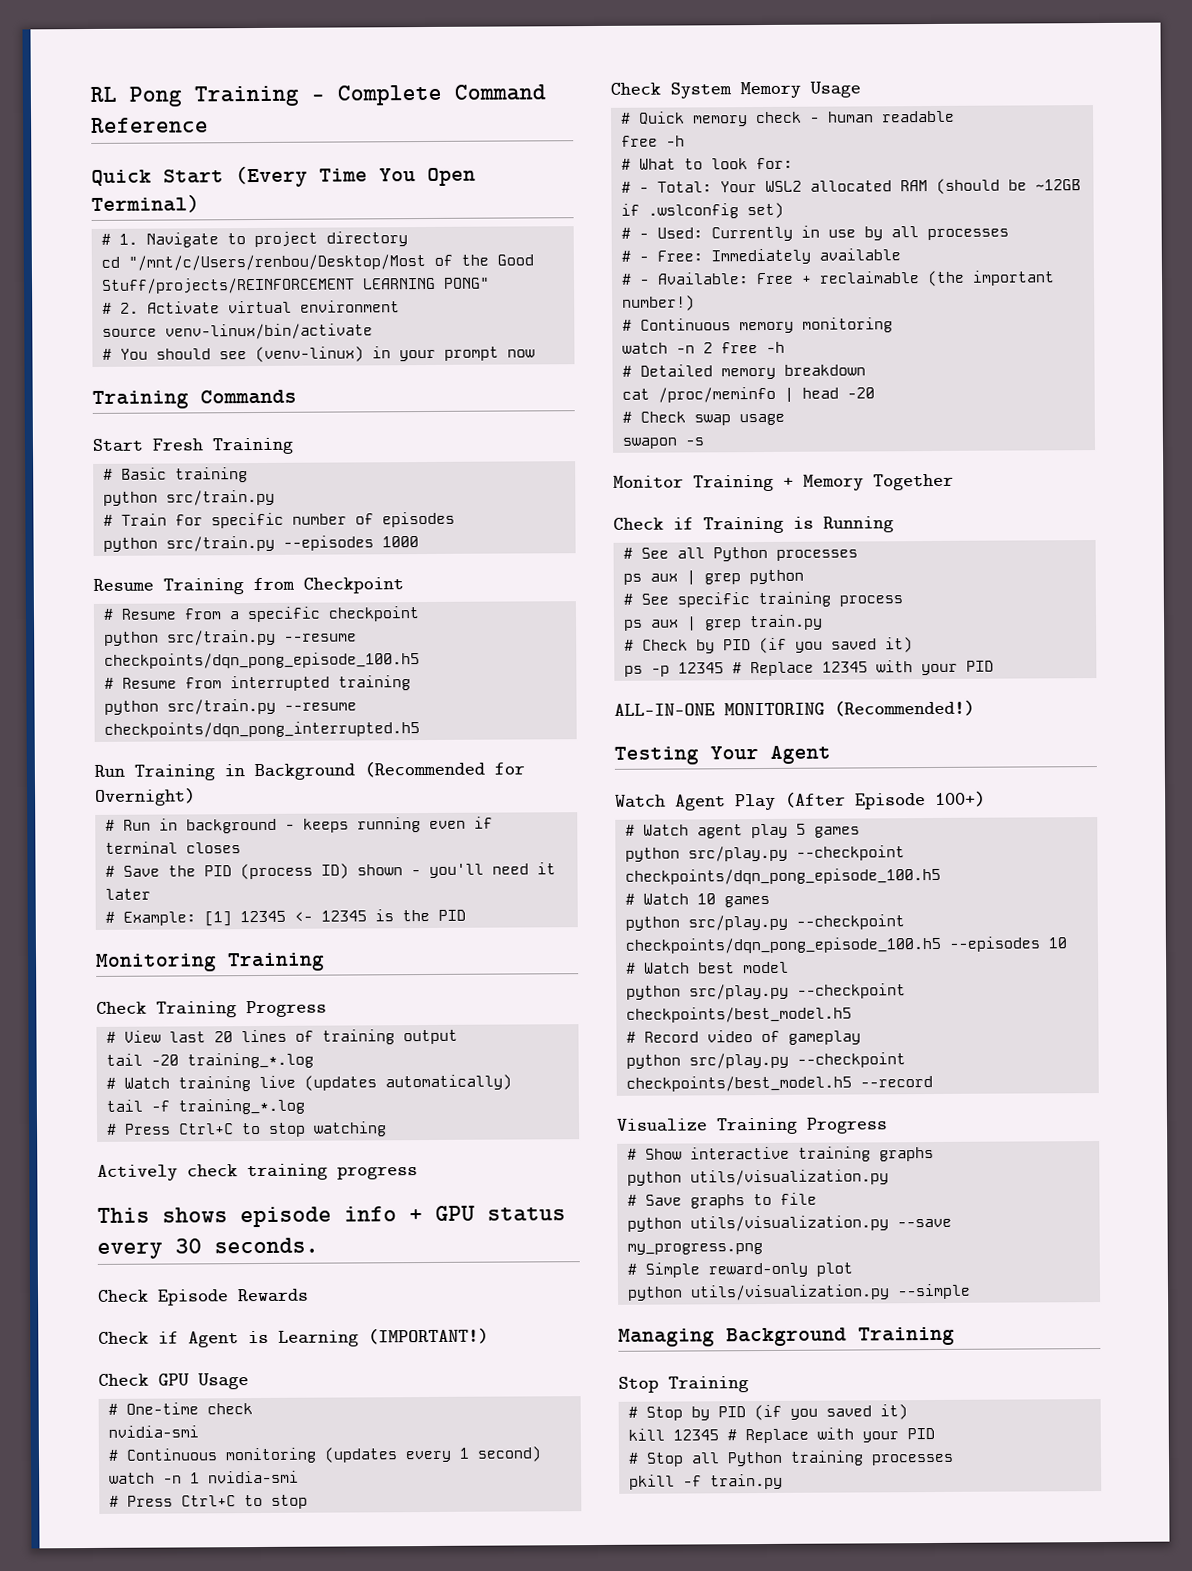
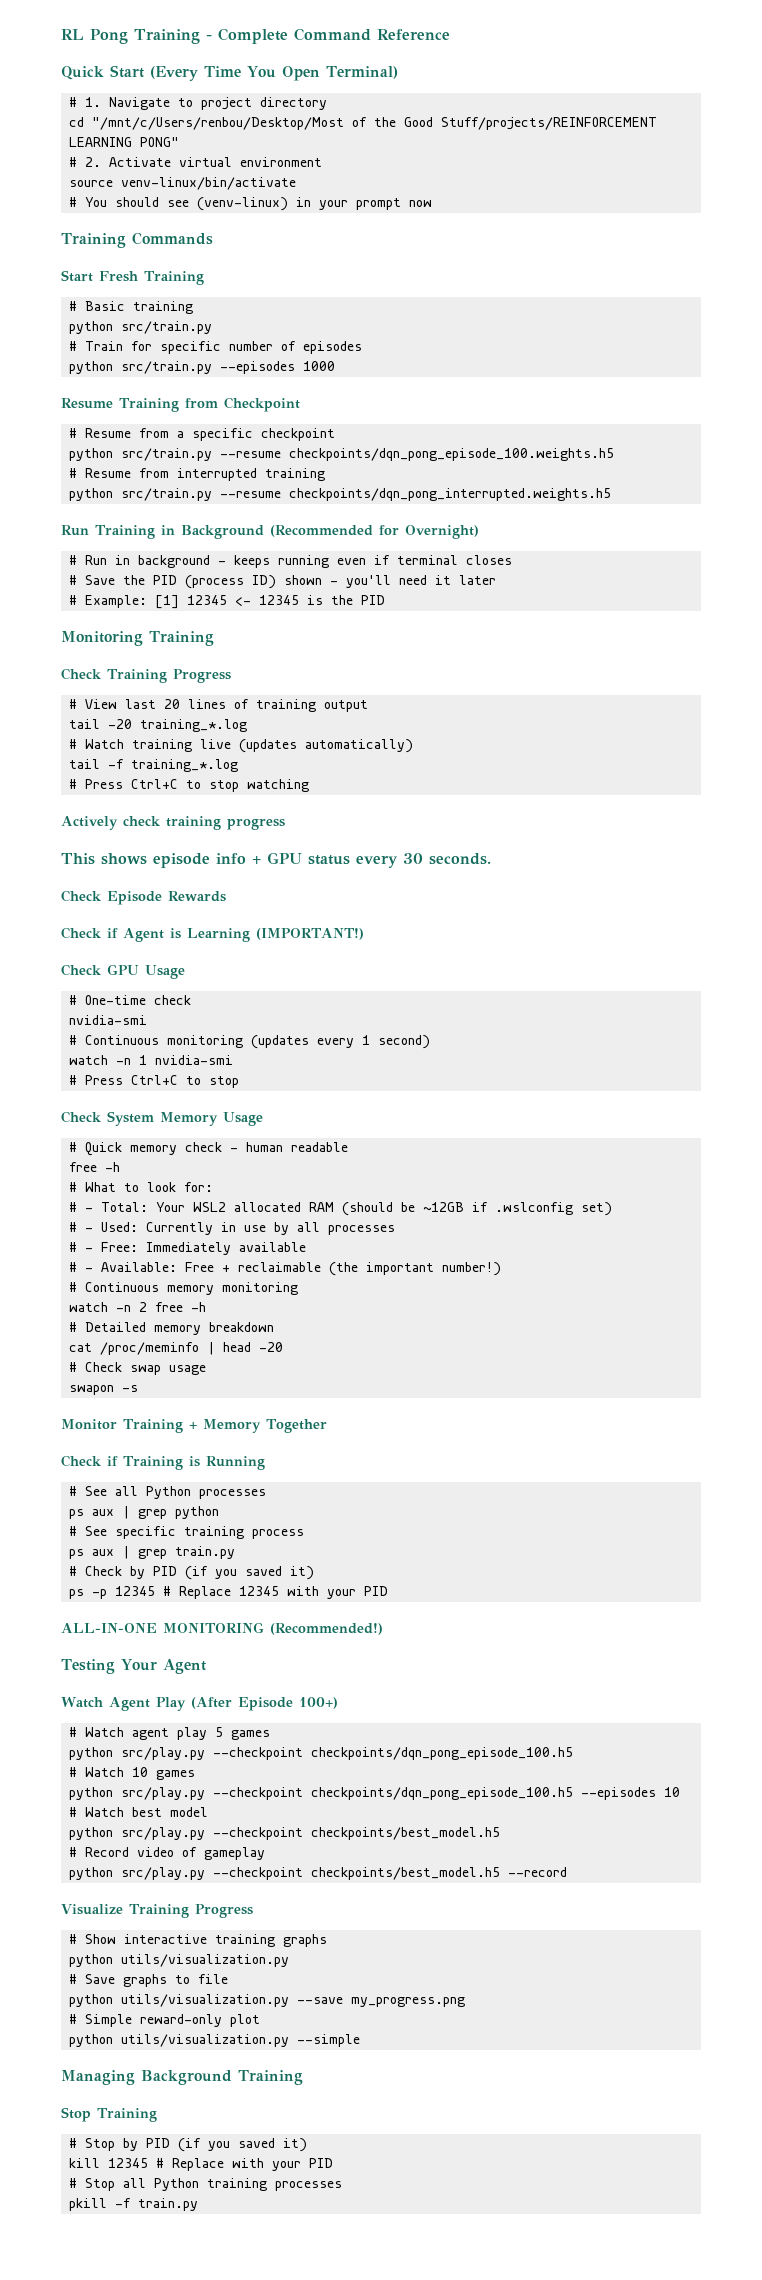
[104,652,421,669] checkpoints/dqn_pong_episode_100.h5 -> [289,448,615,461] checkpoints/dqn_pong_episode_100.weights.h5
[104,721,421,738] checkpoints/dqn_pong_interrupted.h5 -> [289,488,612,501] checkpoints/dqn_pong_interrupted.weights.h5

